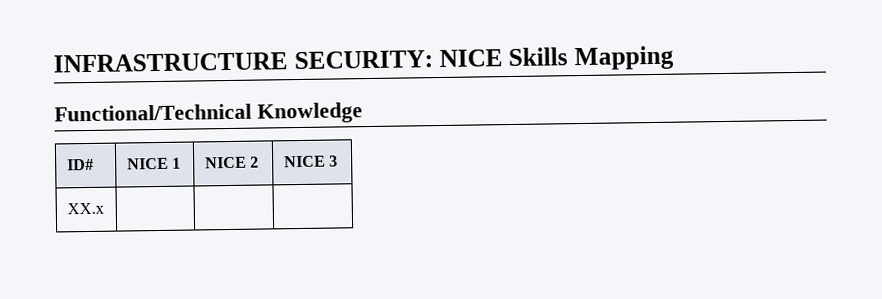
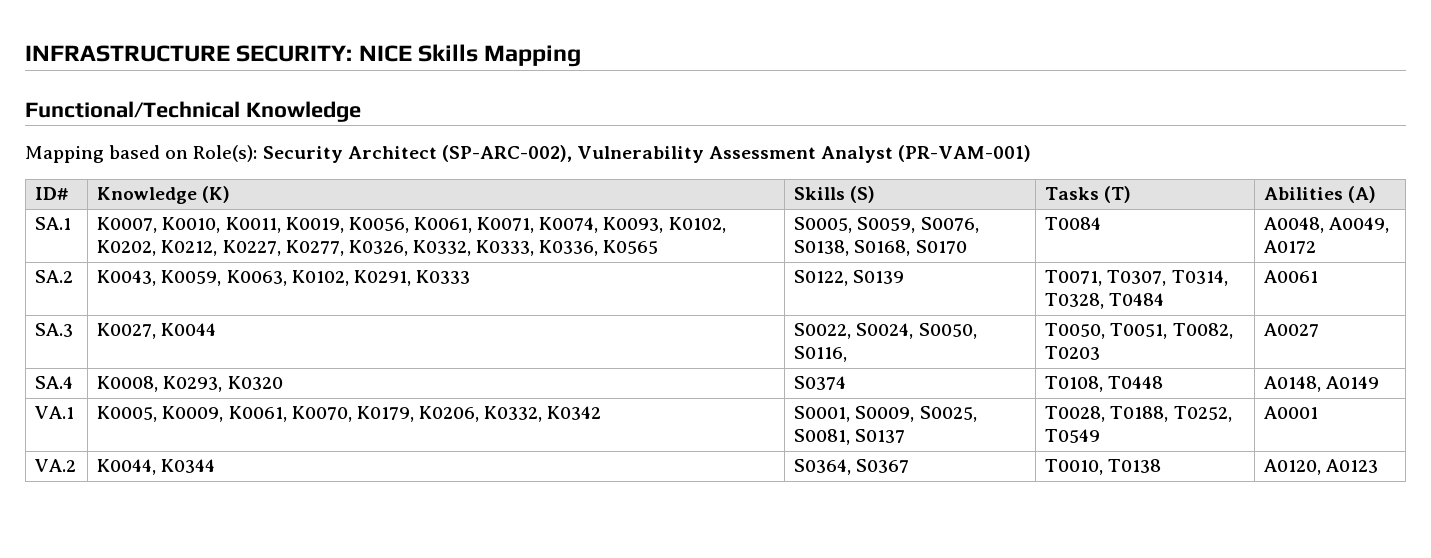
[66,158,94,171] [126,157,181,170] [204,156,259,169] [283,155,338,168] [66,202,104,215] // ID# | NICE 1 | NICE 2 | NICE 3 // XX.x | | | -> [25,145,1032,163] [35,187,70,200] [97,186,231,204] [794,186,876,203] [1045,186,1132,203] [1264,186,1377,203] [35,217,72,230] [97,217,726,233] [97,240,659,256] [794,217,979,233] [794,240,967,256] [1045,217,1102,230] [1264,217,1390,233] [1264,240,1317,254] [35,270,74,283] [97,270,470,286] [794,270,905,286] [1045,270,1228,286] [1045,293,1165,309] [1264,270,1319,283] [35,323,74,337] [97,323,217,339] [794,323,977,339] [794,346,848,362] [1045,323,1233,339] [1045,346,1101,360] [1264,323,1320,337] [35,376,74,389] [97,376,283,392] [794,376,847,390] [1045,376,1164,392] [1264,376,1380,392] [35,406,75,419] [97,406,602,422] [794,406,977,422] [794,429,906,445] [1045,406,1232,422] [1045,429,1101,443] [1264,406,1319,419] [35,459,77,472] [97,459,216,475] [794,459,910,475] [1045,459,1162,475] [1264,459,1379,475] // Mapping based on Role(s): Security Architect (SP-ARC-002), Vulnerability Assessment Analyst (PR-VAM-001) // ID# | Knowledge (K) | Skills (S) | Tasks (T) | Abilities (A) // SA.1 | K0007, K0010, K0011, K0019, K0056, K0061, K0071, K0074, K0093, K0102, K0202, K0212, K0227, K0277, K0326, K0332, K0333, K0336, K0565 | S0005, S0059, S0076, S0138, S0168, S0170 | T0084 | A0048, A0049, A0172 // SA.2 | K0043, K0059, K0063, K0102, K0291, K0333 | S0122, S0139 | T0071, T0307, T0314, T0328, T0484 | A0061 // SA.3 | K0027, K0044 | S0022, S0024, S0050, S0116, | T0050, T0051, T0082, T0203 | A0027 // SA.4 | K0008, K0293, K0320 | S0374 | T0108, T0448 | A0148, A0149 // VA.1 | K0005, K0009, K0061, K0070, K0179, K0206, K0332, K0342 | S0001, S0009, S0025, S0081, S0137 | T0028, T0188, T0252, T0549 | A0001 // VA.2 | K0044, K0344 | S0364, S0367 | T0010, T0138 | A0120, A0123

